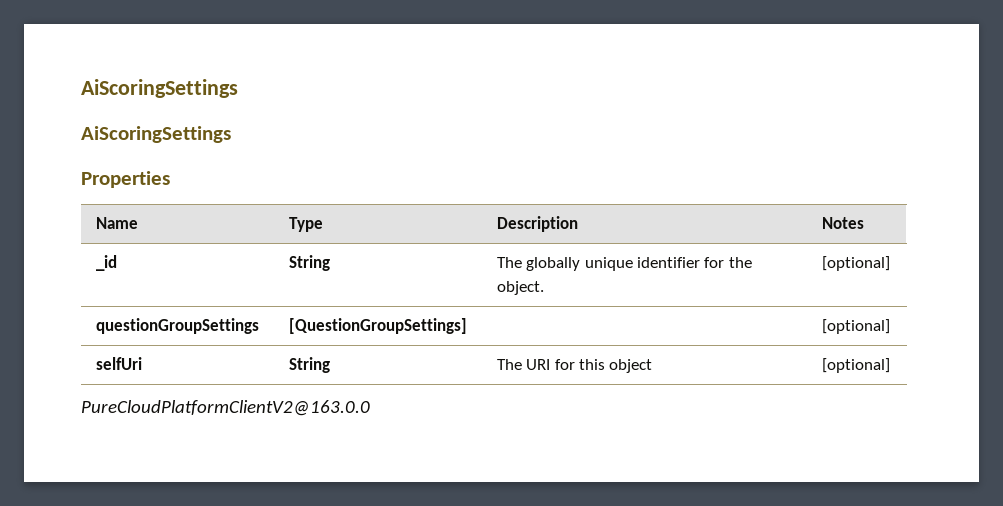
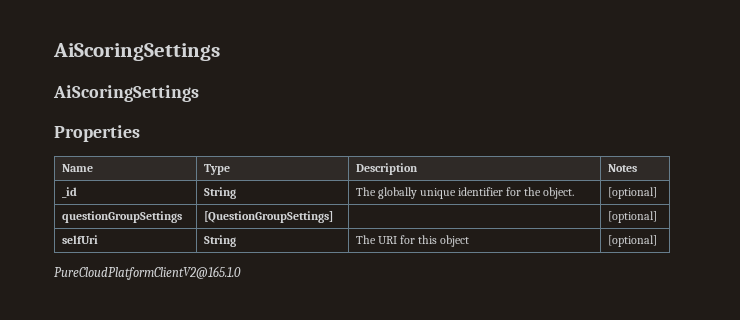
[81,400,370,416] PureCloudPlatformClientV2@163.0.0 -> [54,266,241,280] PureCloudPlatformClientV2@165.1.0

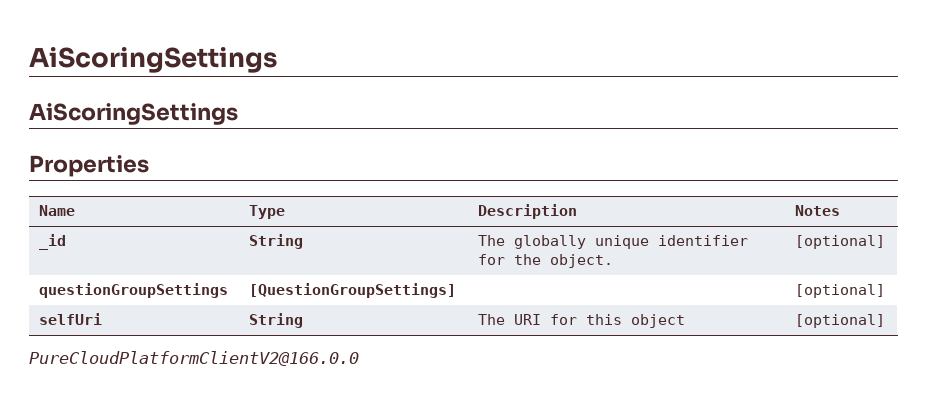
[54,266,241,280] PureCloudPlatformClientV2@165.1.0 -> [29,351,359,366] PureCloudPlatformClientV2@166.0.0

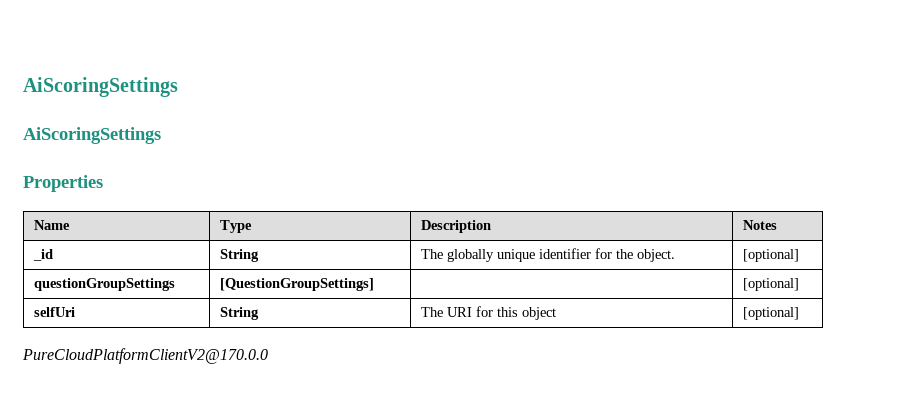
[29,351,359,366] PureCloudPlatformClientV2@166.0.0 -> [22,348,268,364] PureCloudPlatformClientV2@170.0.0

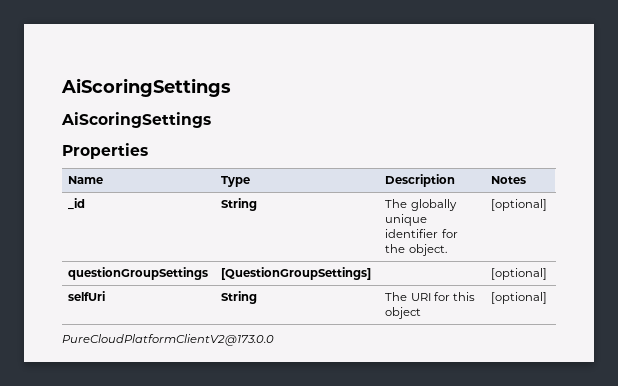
[22,348,268,364] PureCloudPlatformClientV2@170.0.0 -> [62,334,274,346] PureCloudPlatformClientV2@173.0.0

